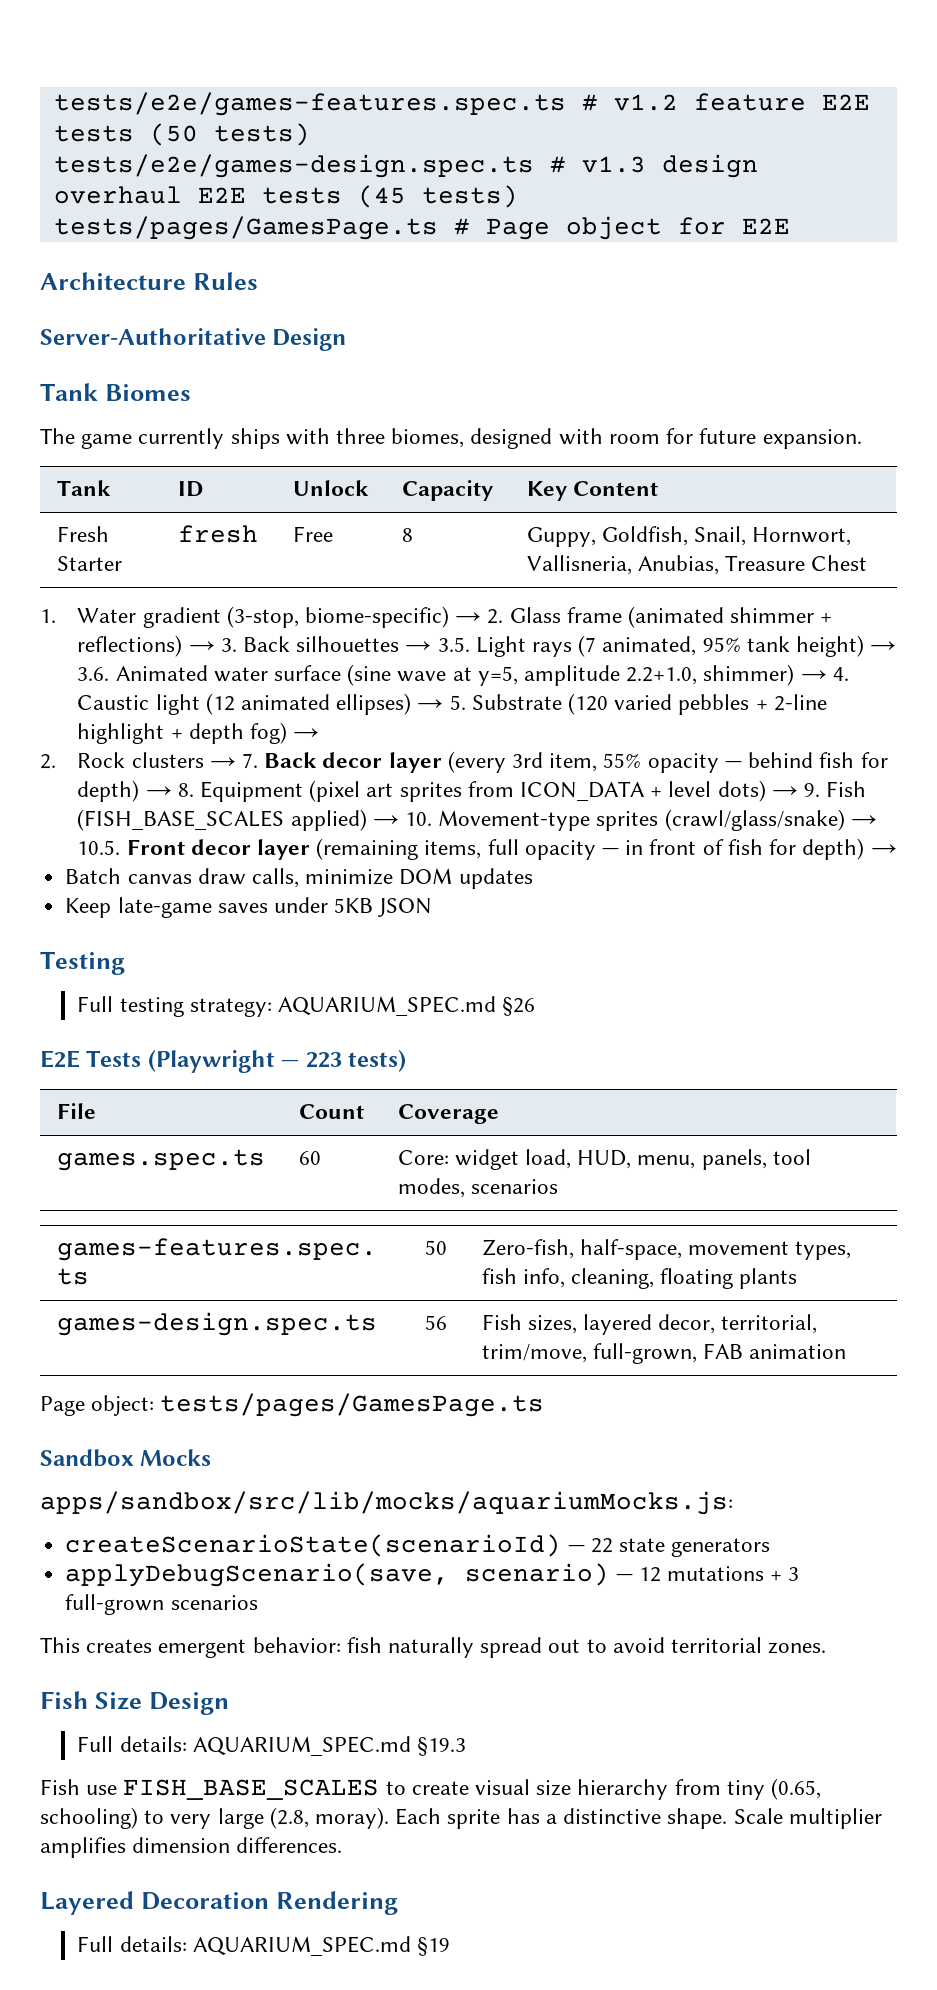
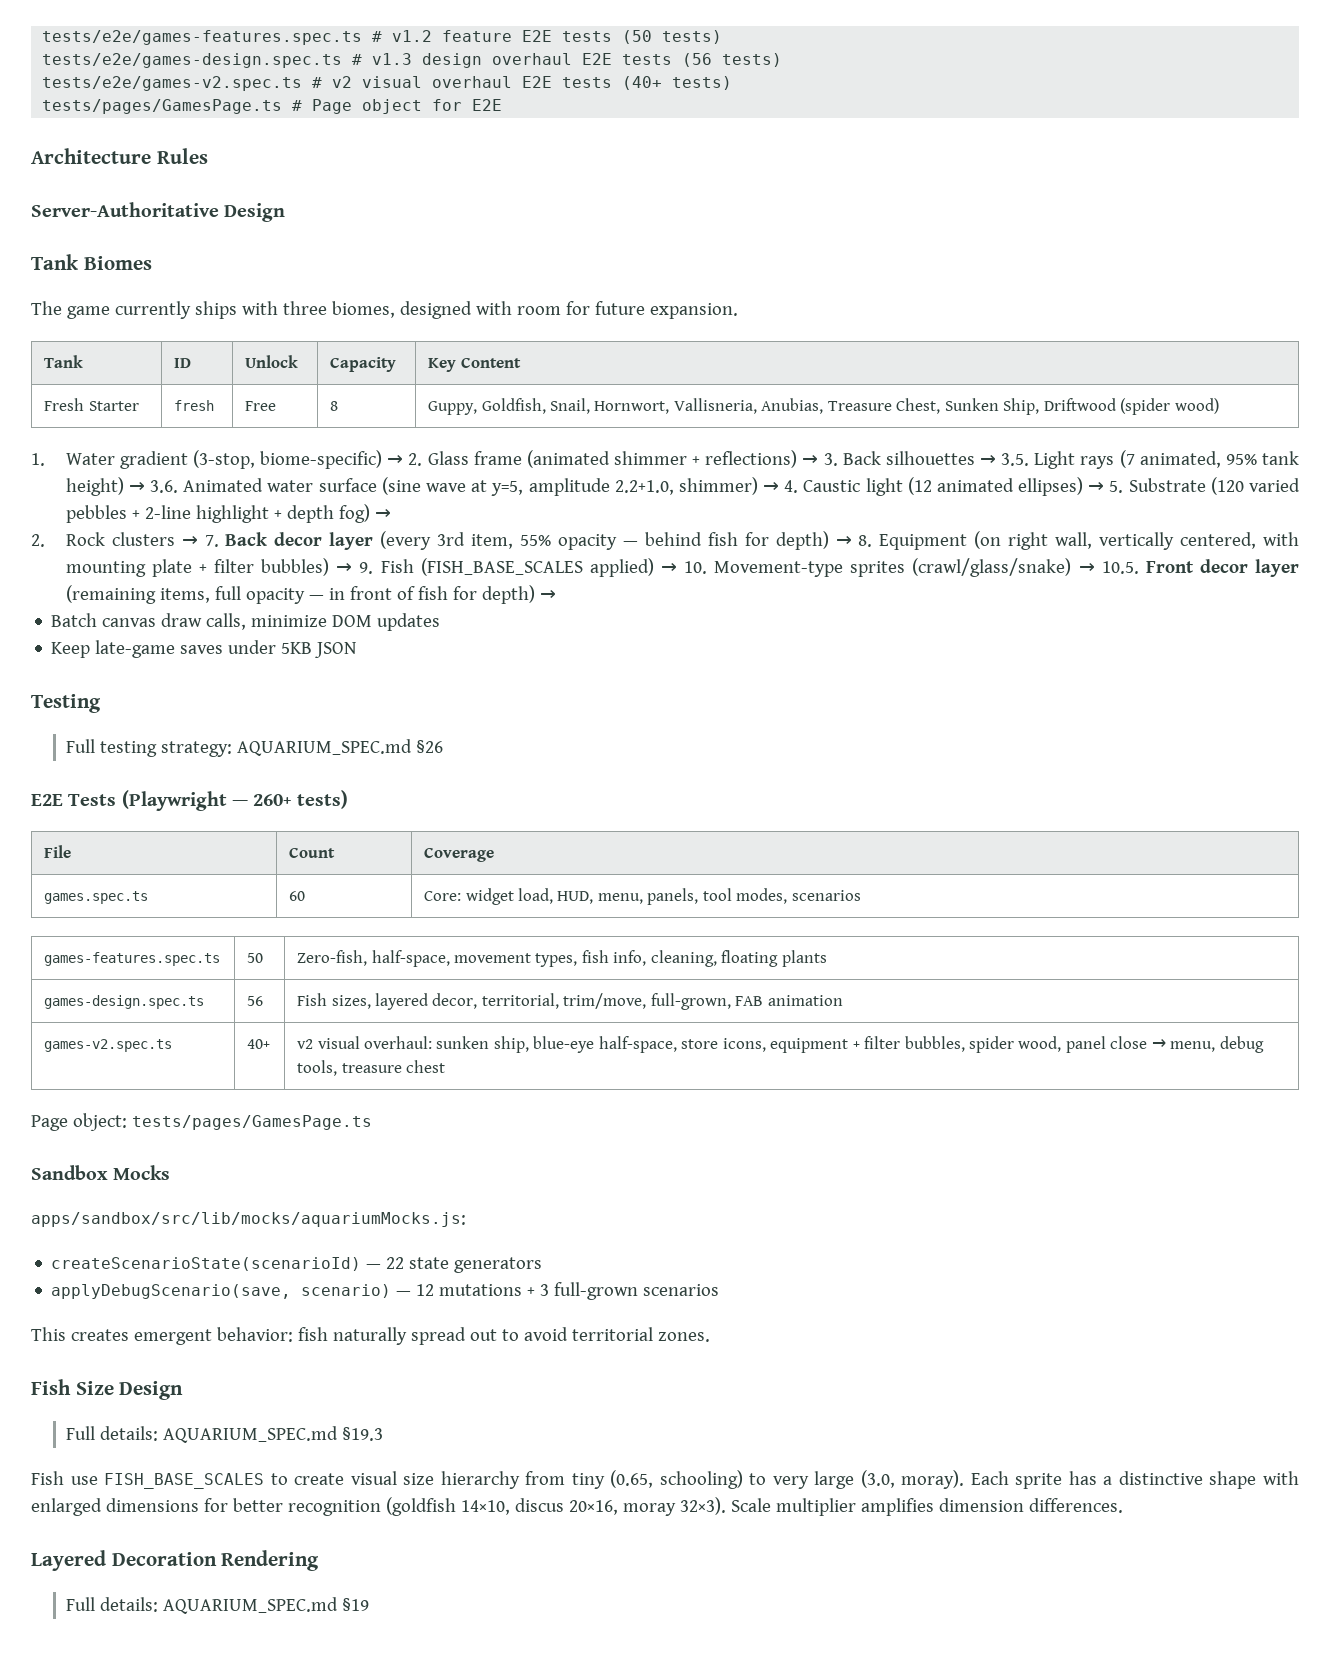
[357,185,406,208] (45 -> [682,53,783,67] [42,76,663,91] (56 tests) // tests/e2e/games-v2.spec.ts # v2 visual overhaul E2E tests (40+
[811,555,868,571] Chest -> [896,398,1219,415] Chest, Sunken Ship, Driftwood (spider wood)
[309,780,766,802] (pixel art sprites from ICON_DATA + level dots) -> [974,531,1299,550] [65,558,330,577] (on right wall, vertically centered, with mounting plate + filter bubbles)
[305,1052,342,1068] 223 -> [253,794,293,806] 260+
(847, 1351) none -> [44,1039,173,1052] [247,1039,271,1049] [297,1036,1264,1053] [297,1060,445,1076] // games-v2.spec.ts | 40+ | v2 visual overhaul: sunken ship, blue-eye half-space, store icons, equipment + filter bubbles, spider wood, panel close → menu, debug tools, treasure chest
[269,1807,309,1829] (2.8, -> [860,1470,895,1488] (3.0,
[667,1808,728,1829] shape. -> [1209,1471,1299,1489] [31,1497,726,1516] shape with enlarged dimensions for better recognition (goldfish 14×10, discus 20×16, moray 32×3).

